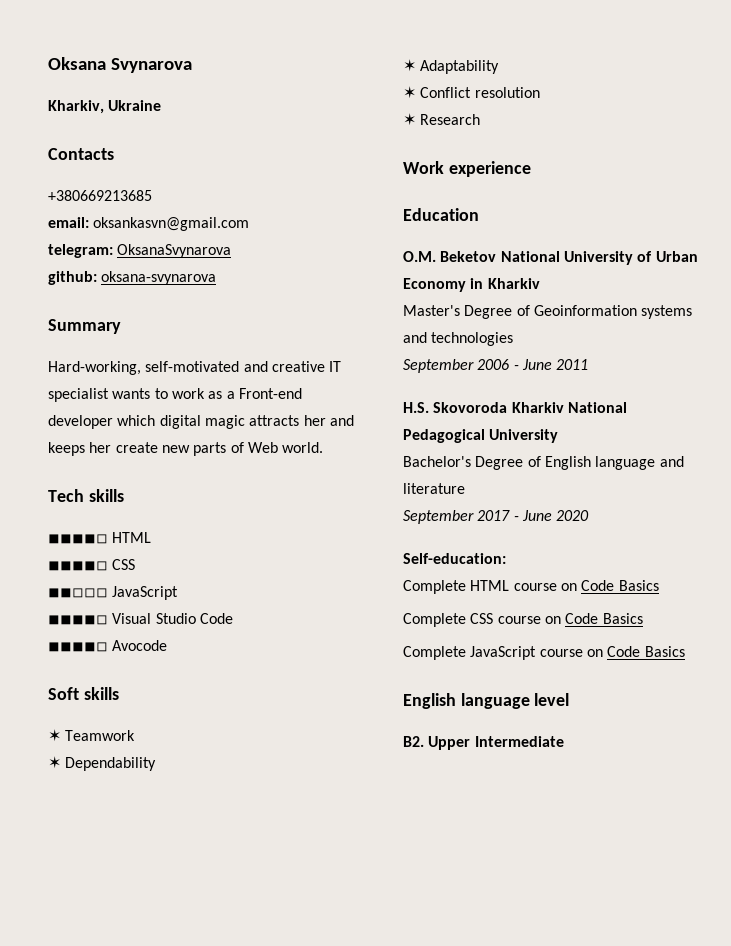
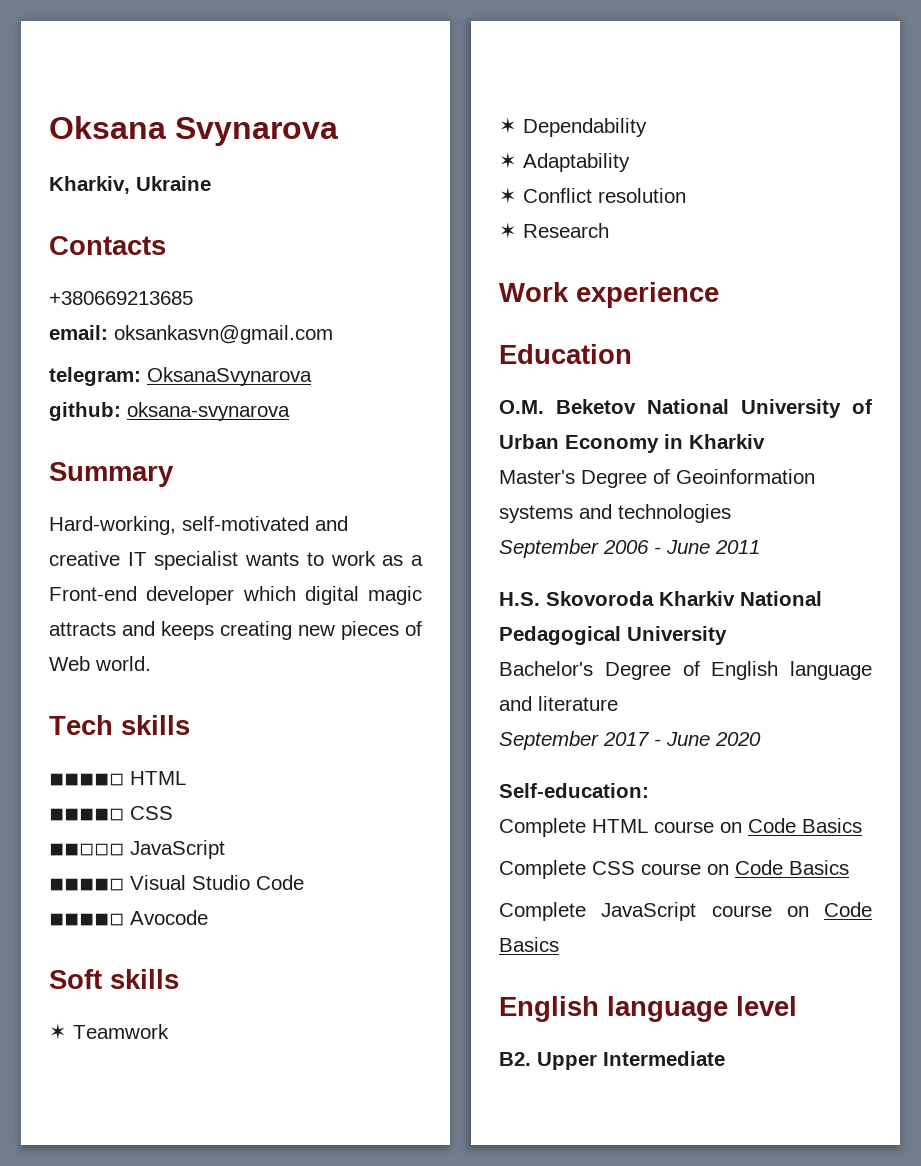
[303,415,326,426] her -> (116, 629) none
[89,442,227,456] her create new parts -> [220,621,399,640] creating new pieces

